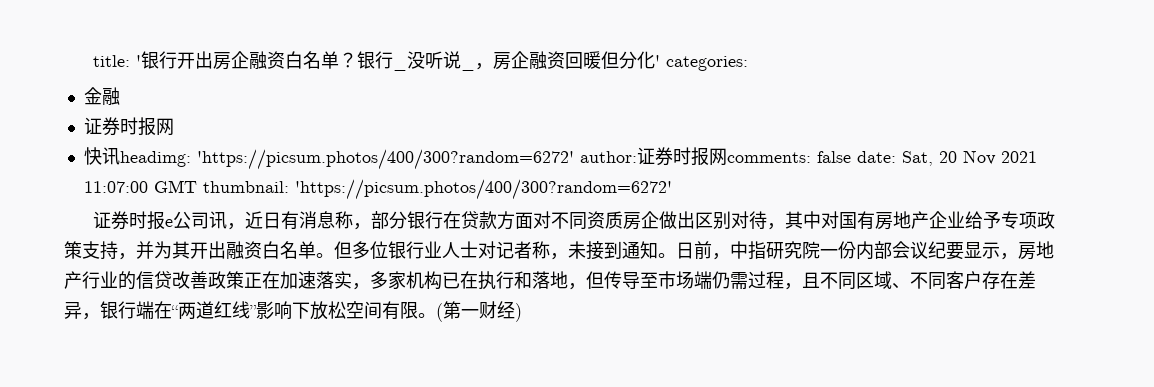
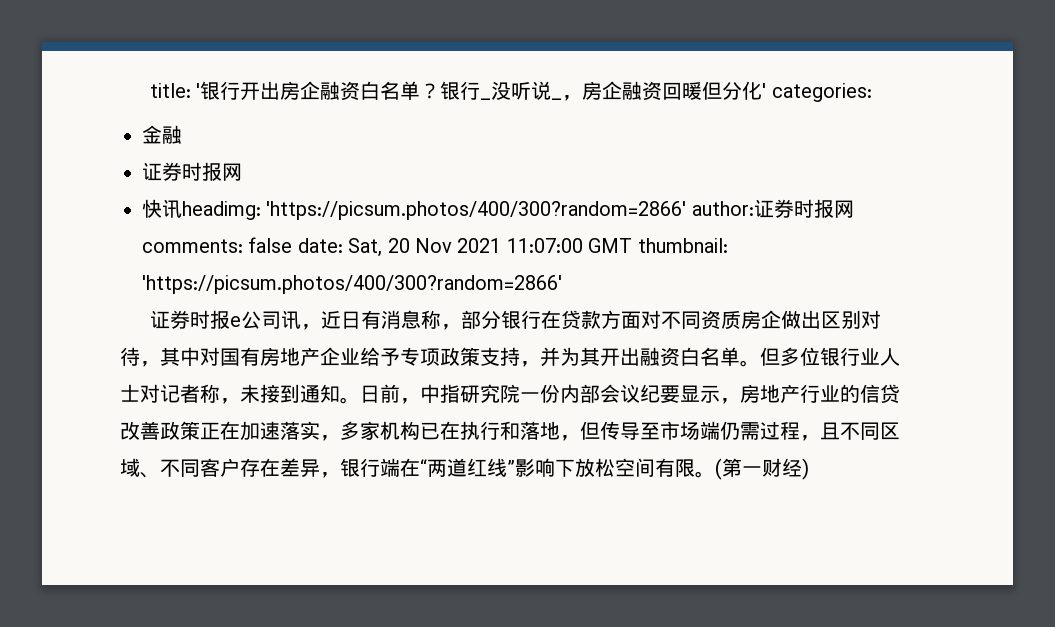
[196,149,574,170] 'https://picsum.photos/400/300?random=6272' -> [266,201,687,220] 'https://picsum.photos/400/300?random=2866'
[294,179,672,200] 'https://picsum.photos/400/300?random=6272' -> [142,275,562,294] 'https://picsum.photos/400/300?random=2866'

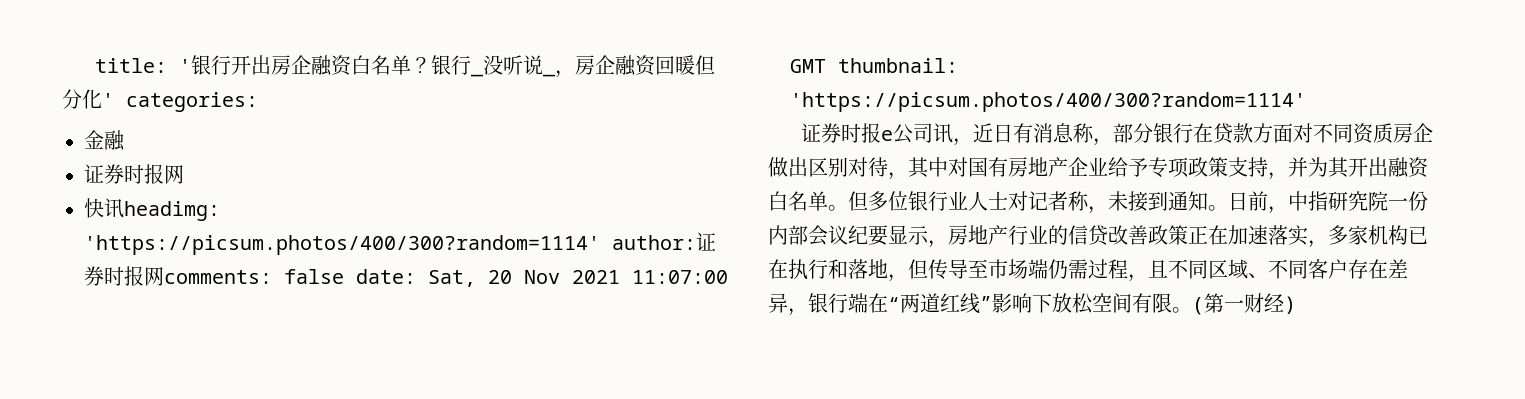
[266,201,687,220] 'https://picsum.photos/400/300?random=2866' -> [84,235,600,255] 'https://picsum.photos/400/300?random=1114'
[142,275,562,294] 'https://picsum.photos/400/300?random=2866' -> [790,92,1306,112] 'https://picsum.photos/400/300?random=1114'

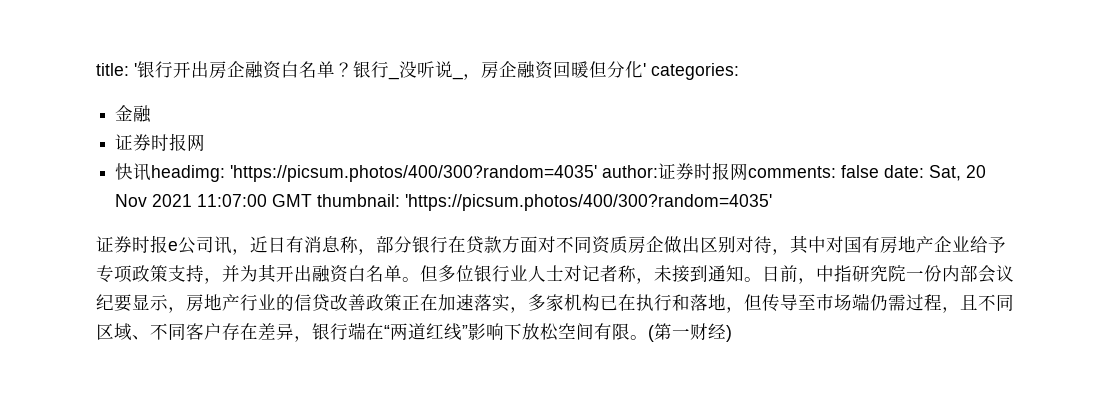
[84,235,600,255] 'https://picsum.photos/400/300?random=1114' -> [230,165,598,182] 'https://picsum.photos/400/300?random=4035'
[790,92,1306,112] 'https://picsum.photos/400/300?random=1114' -> [405,194,773,211] 'https://picsum.photos/400/300?random=4035'

